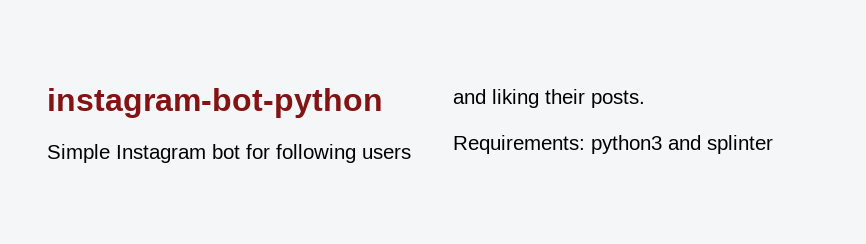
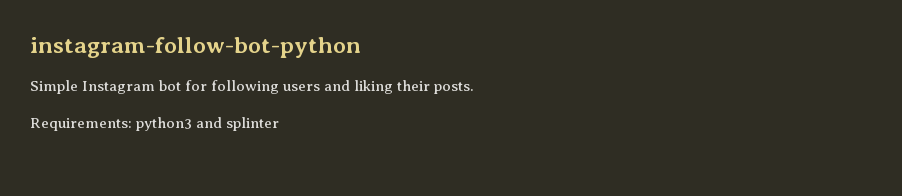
[47,88,383,118] instagram-bot-python -> [30,37,361,58] instagram-follow-bot-python

